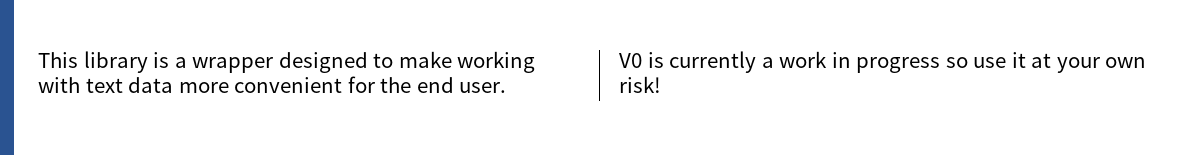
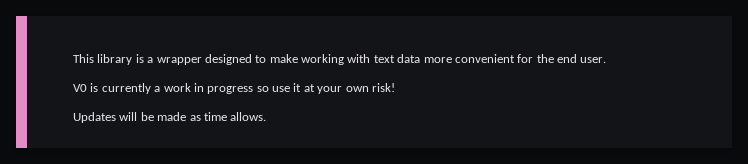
(661, 84) none -> [73,112,267,123] // Updates will be made as time allows.

